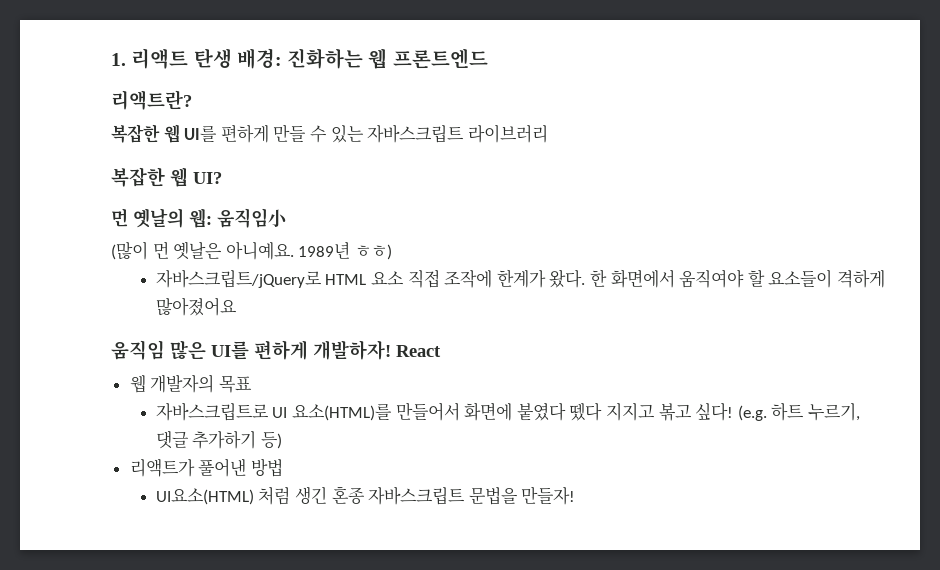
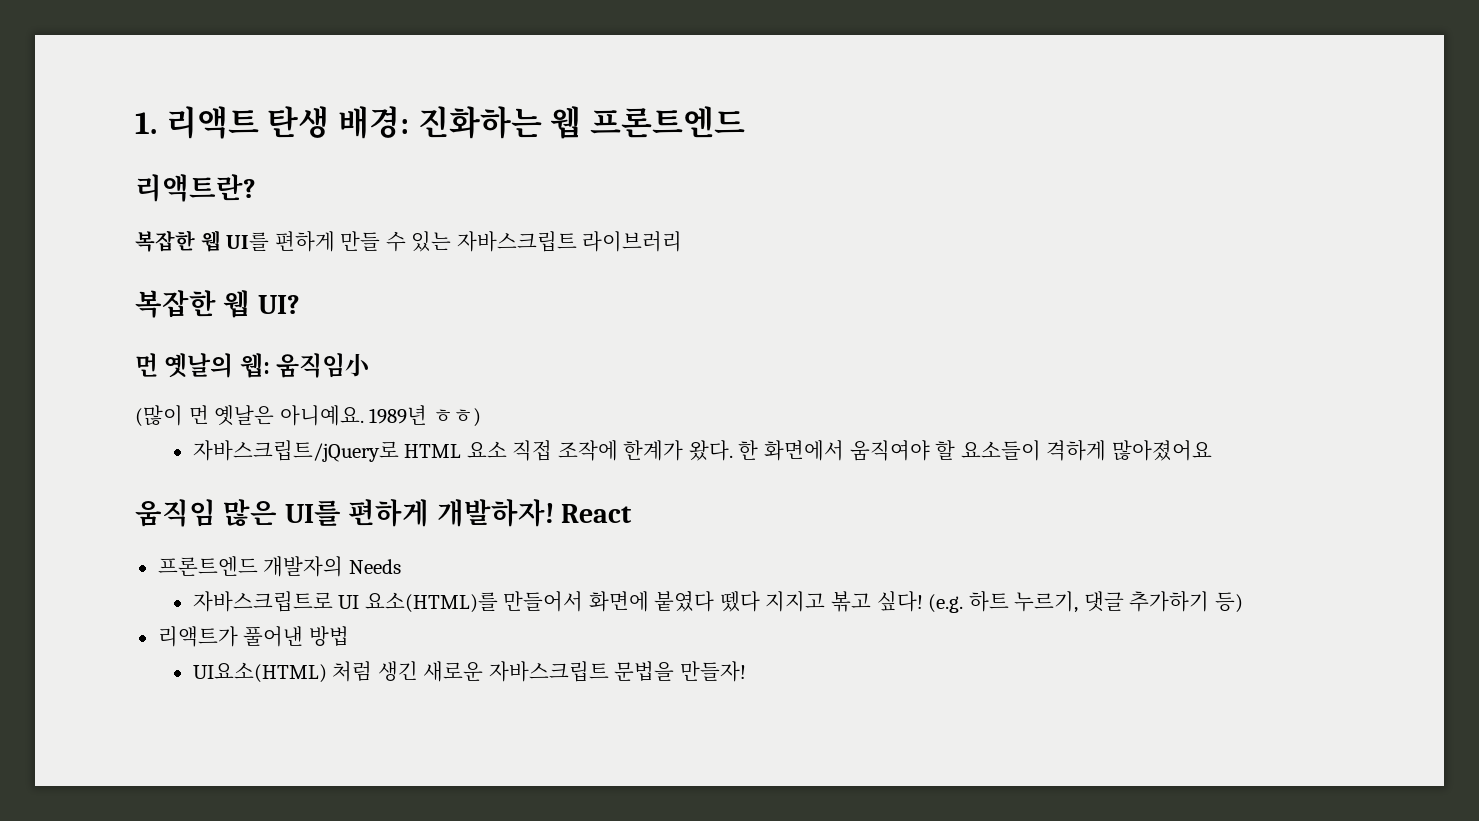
[129,374,252,393] 웹 개발자의 목표 -> [157,556,401,577] 프론트엔드 개발자의 Needs
[331,486,365,504] 혼종 -> [423,661,484,682] 새로운

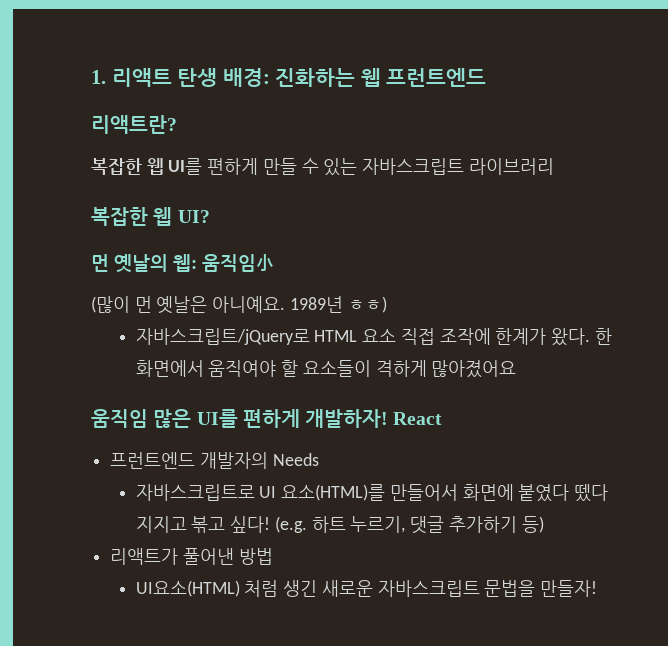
[589,106,745,138] 프론트엔드 -> [386,68,487,87] 프런트엔드
[157,556,258,576] 프론트엔드 -> [110,452,196,469] 프런트엔드

